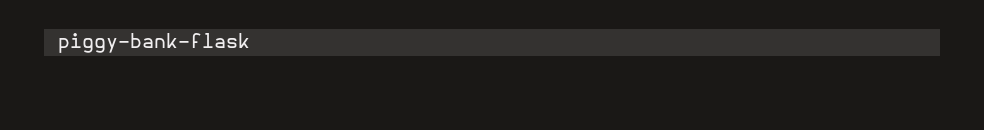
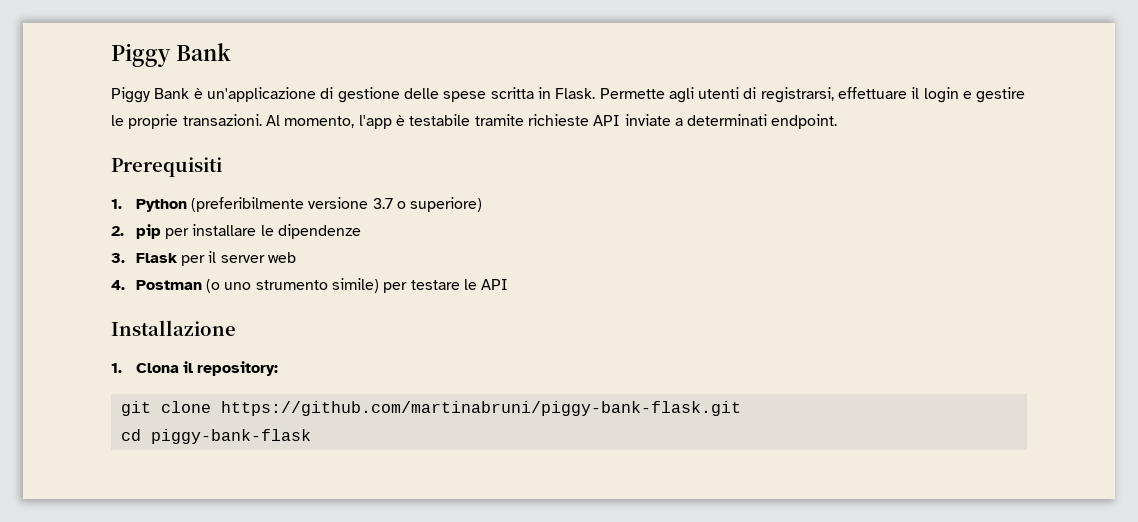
(57, 43) none -> [111,43,231,67] [111,87,1026,103] [111,114,838,129] [111,157,222,177] [111,197,483,212] [111,224,362,239] [111,251,297,266] [111,278,509,293] [111,320,236,336] [111,361,279,376] [120,401,741,416] [120,429,141,441] Piggy Bank // Piggy Bank è un'applicazione di gestione delle spese scritta in Flask. Permette agli utenti di registrarsi, effettuare il login e gestire le proprie transazioni. Al momento, l'app è testabile tramite richieste API inviate a determinati endpoint. // Prerequisiti // 1. Python (preferibilmente versione 3.7 o superiore) // 2. pip per installare le dipendenze // 3. Flask per il server web // 4. Postman (o uno strumento simile) per testare le API // Installazione // 1. Clona il repository: // git clone https://github.com/martinabruni/piggy-bank-flask.git // cd

